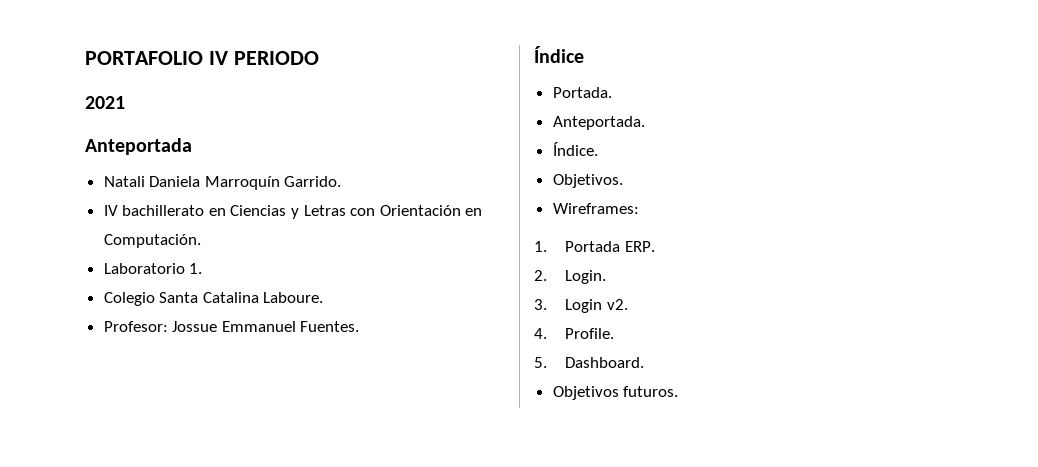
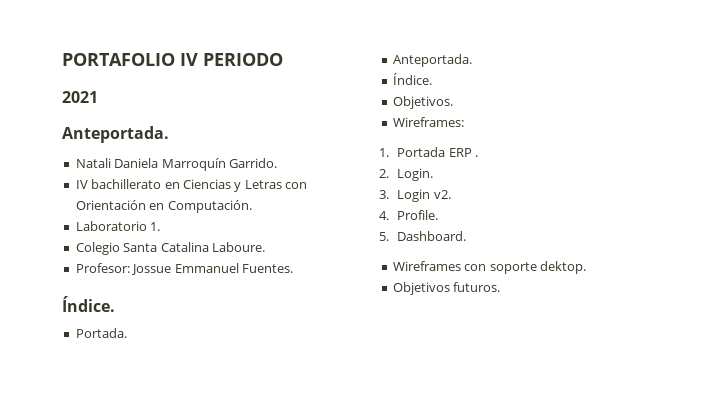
[85,138,192,155] Anteportada -> [62,126,169,143] Anteportada.
[534,46,584,63] Índice -> [62,296,115,312] Índice.
[624,241,655,252] ERP. -> [448,148,479,157] ERP .
(645, 362) none -> [392,261,586,274] // Wireframes con soporte dektop.

